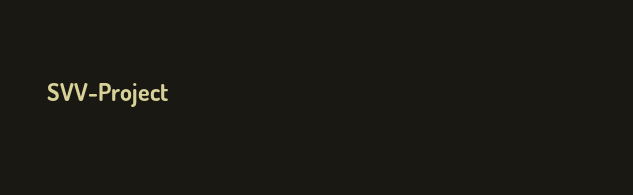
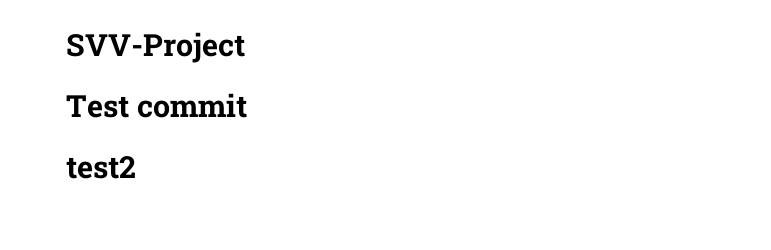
(168, 95) none -> [66,93,248,118] [66,156,136,179] // Test commit // test2

